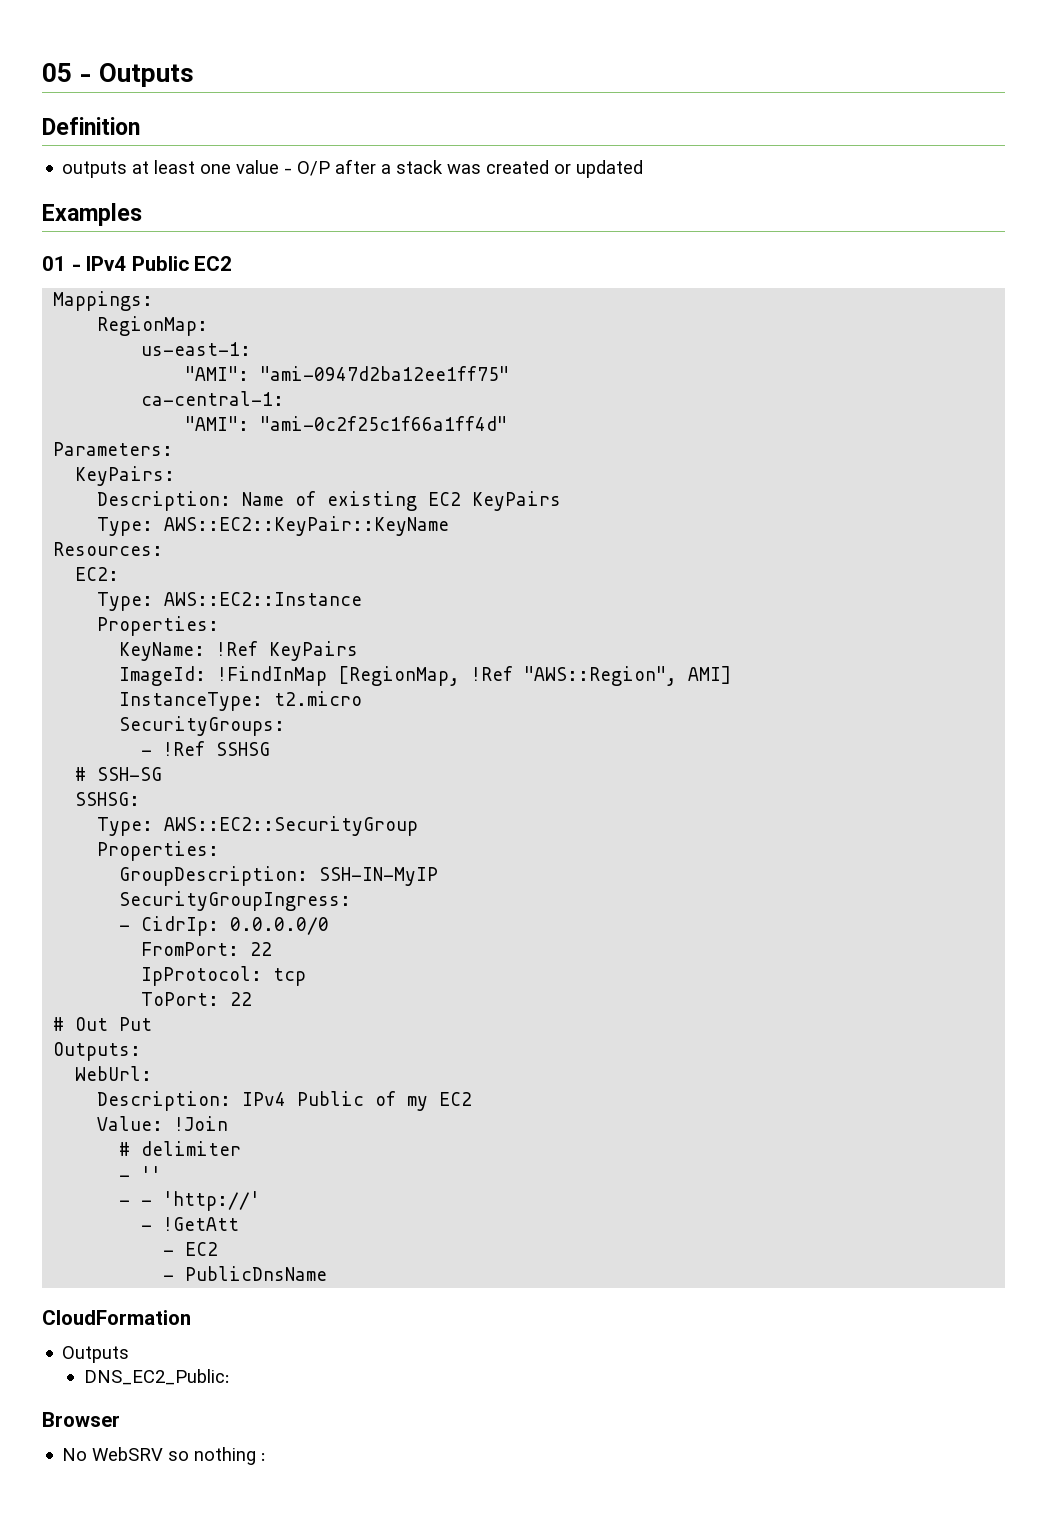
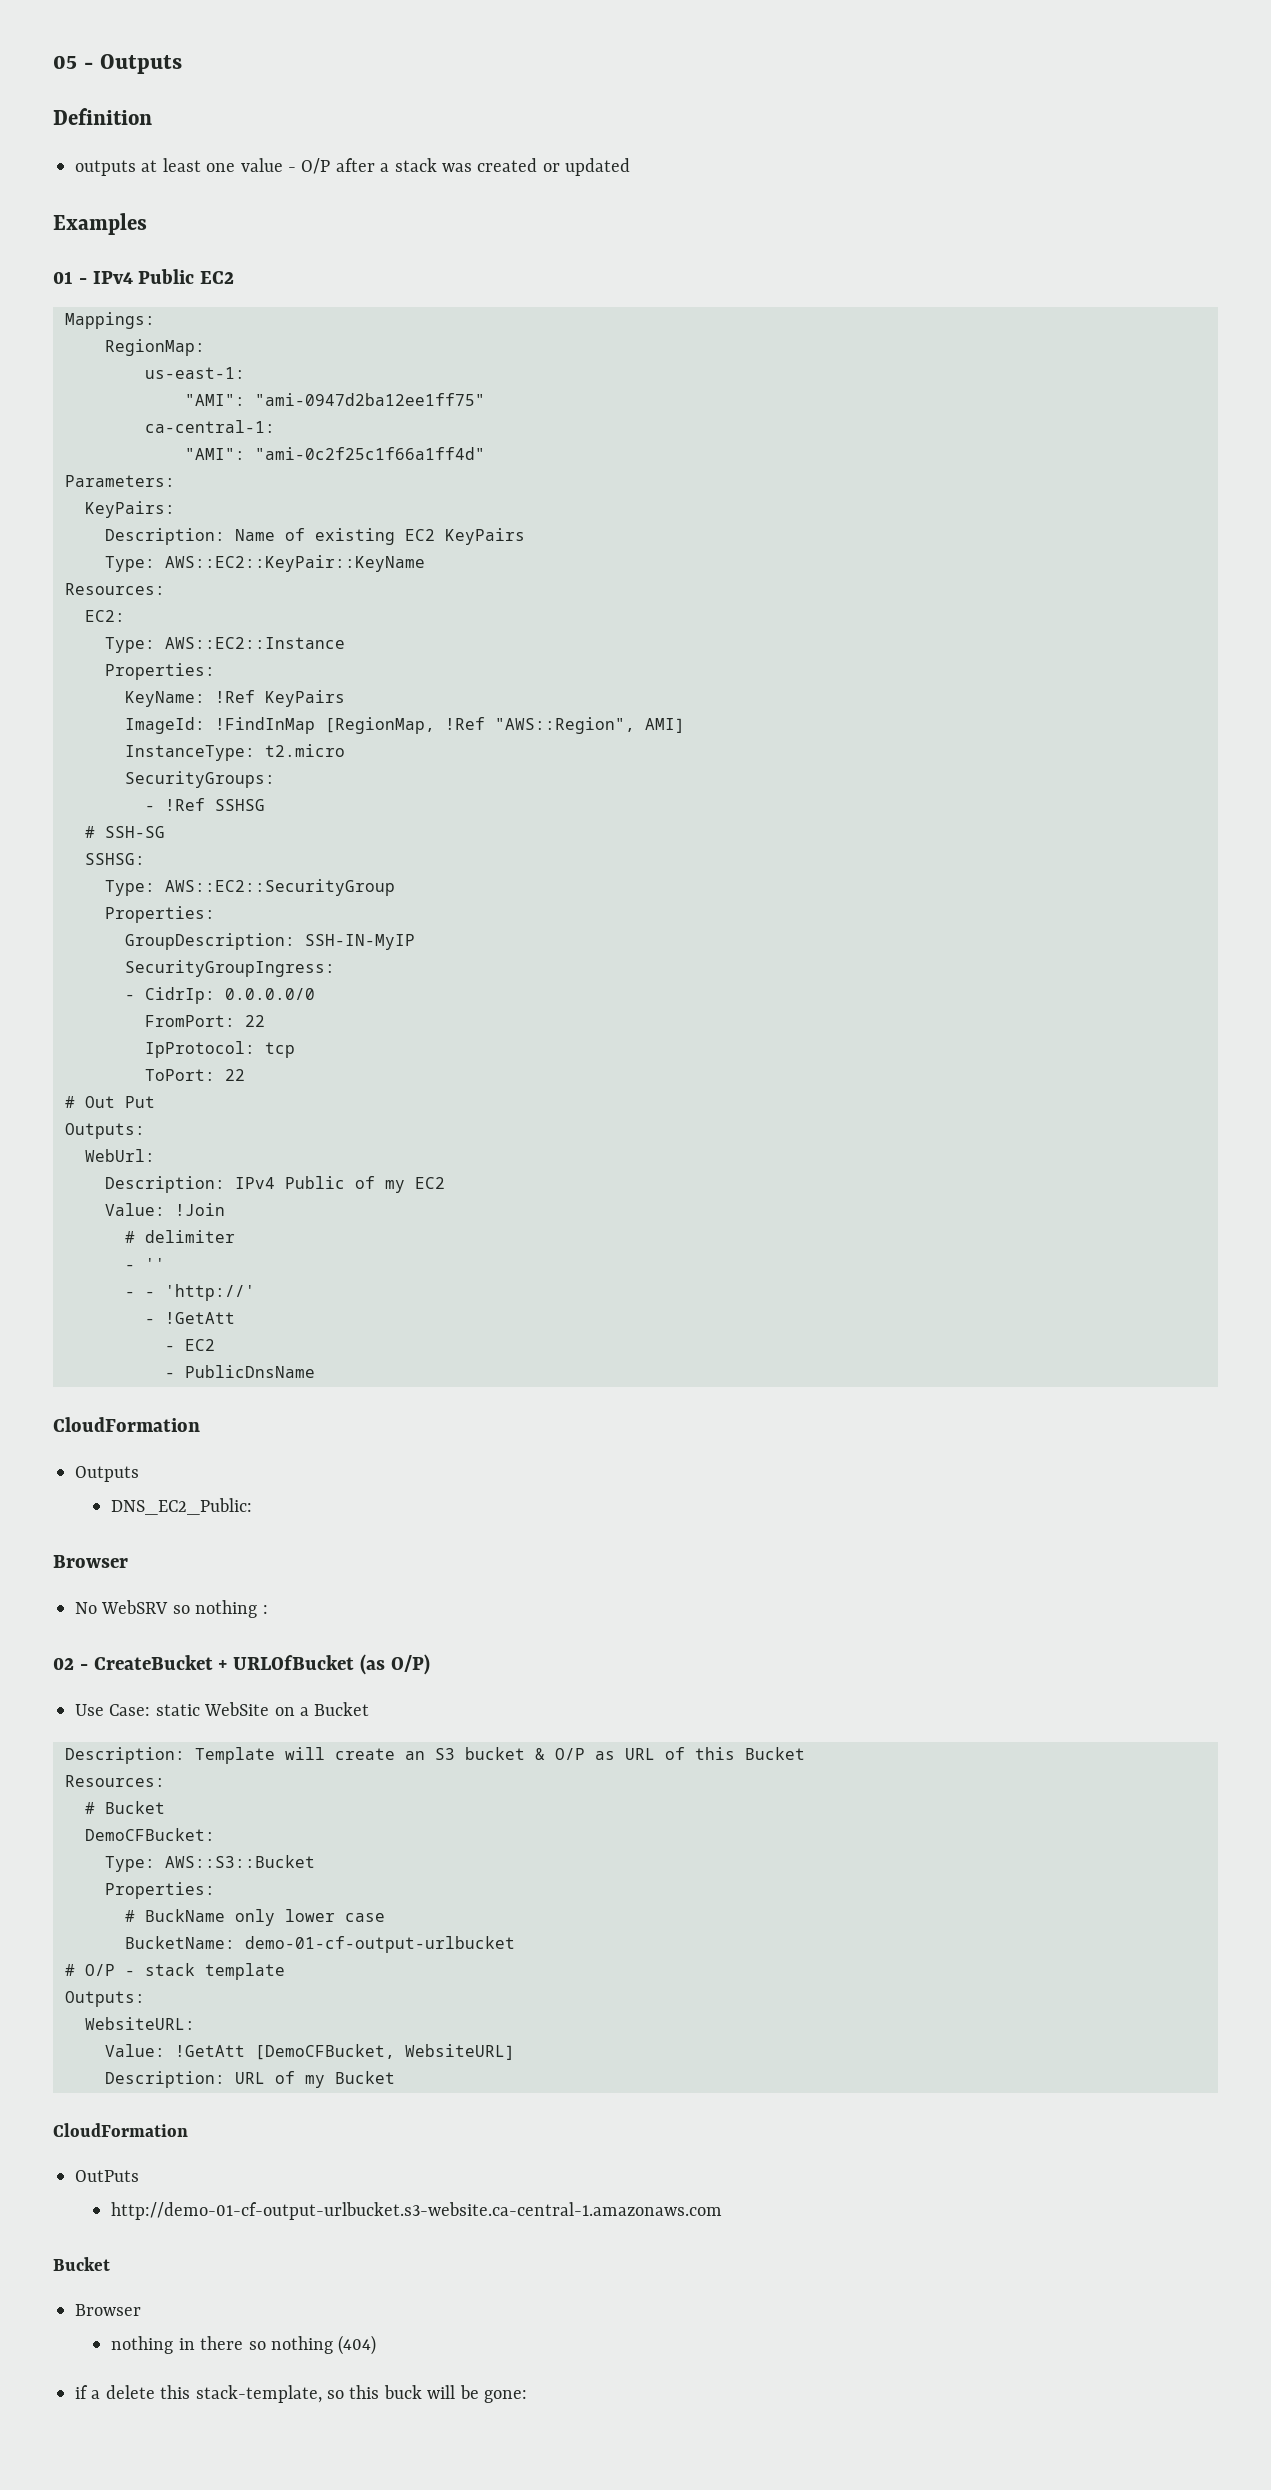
(266, 1457) none -> [53,1654,430,1675] [75,1702,370,1716] [65,1747,805,1764] [65,1775,165,1787] [85,1801,165,1814] [85,1828,215,1841] [105,1855,315,1872] [105,1882,215,1899] [125,1909,385,1926] [125,1936,515,1953] [65,1963,285,1980] [65,1991,145,2007] [85,2017,195,2030] [105,2044,515,2060] [105,2071,395,2088] [53,2123,188,2137] [75,2170,139,2182] [111,2202,723,2220] [53,2257,110,2271] [75,2304,141,2316] [111,2335,377,2355] [75,2385,527,2403] // 02 - CreateBucket + URLOfBucket (as O/P) // Use Case: static WebSite on a Bucket // Description: Template will create an S3 bucket & O/P as URL of this Bucket // Resources: // # Bucket // DemoCFBucket: // Type: AWS::S3::Bucket // Properties: // # BuckName only lower case // BucketName: demo-01-cf-output-urlbucket // # O/P - stack template // Outputs: // WebsiteURL: // Value: !GetAtt [DemoCFBucket, WebsiteURL] // Description: URL of my Bucket // CloudFormation // OutPuts // http://demo-01-cf-output-urlbucket.s3-website.ca-central-1.amazonaws.com // Bucket // Browser // nothing in there so nothing (404) // if a delete this stack-template, so this buck will be gone:

